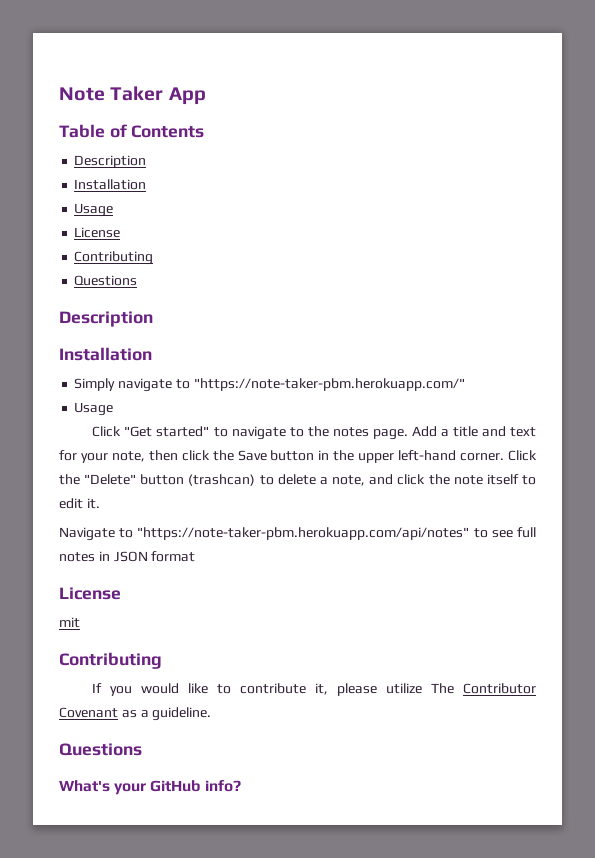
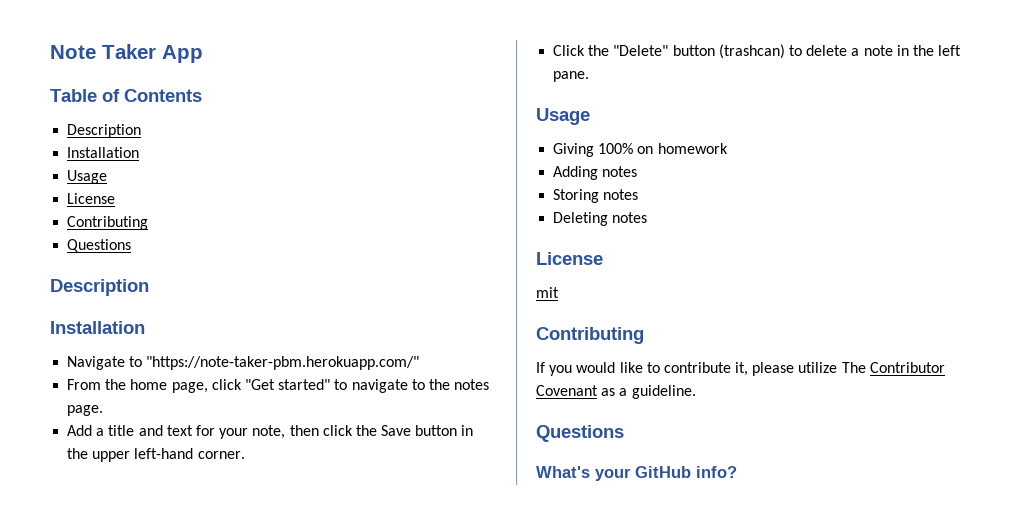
[74,378,173,392] Simply navigate -> [67,356,126,370] Navigate
[74,402,114,416] [92,426,122,437] Usage // Click -> [67,379,242,393] From the home page, click
(408, 434) none -> (104, 410) //
(505, 457) none -> (245, 455) //
[332,474,536,486] [59,498,100,509] [59,527,536,541] [59,551,196,562] note, and click the note itself to edit it. // Navigate to "https://note-taker-pbm.herokuapp.com/api/notes" to see full notes in JSON format -> [863,45,962,56] [553,71,590,82] [536,108,590,125] [553,143,728,157] [553,166,638,180] [553,189,639,203] [553,212,648,226] note in the left pane. // Usage // Giving 100% on homework // Adding notes // Storing notes // Deleting notes

